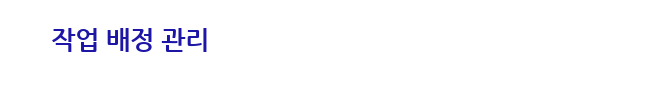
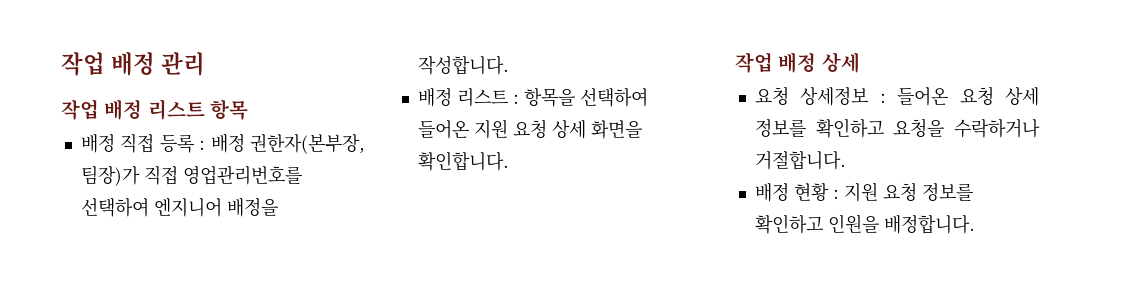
(210, 40) none -> [61,99,248,120] [80,133,365,154] [80,165,302,186] [80,197,278,217] [417,55,509,75] [417,88,648,107] [417,119,642,139] [417,151,509,171] [735,52,860,73] [754,86,1039,106] [754,118,1040,138] [754,150,846,170] [754,182,973,202] [754,214,975,234] // 작업 배정 리스트 항목 // 배정 직접 등록 : 배정 권한자(본부장, 팀장)가 직접 영업관리번호를 선택하여 엔지니어 배정을 작성합니다. // 배정 리스트 : 항목을 선택하여 들어온 지원 요청 상세 화면을 확인합니다. // 작업 배정 상세 // 요청 상세정보 : 들어온 요청 상세 정보를 확인하고 요청을 수락하거나 거절합니다. // 배정 현황 : 지원 요청 정보를 확인하고 인원을 배정합니다.

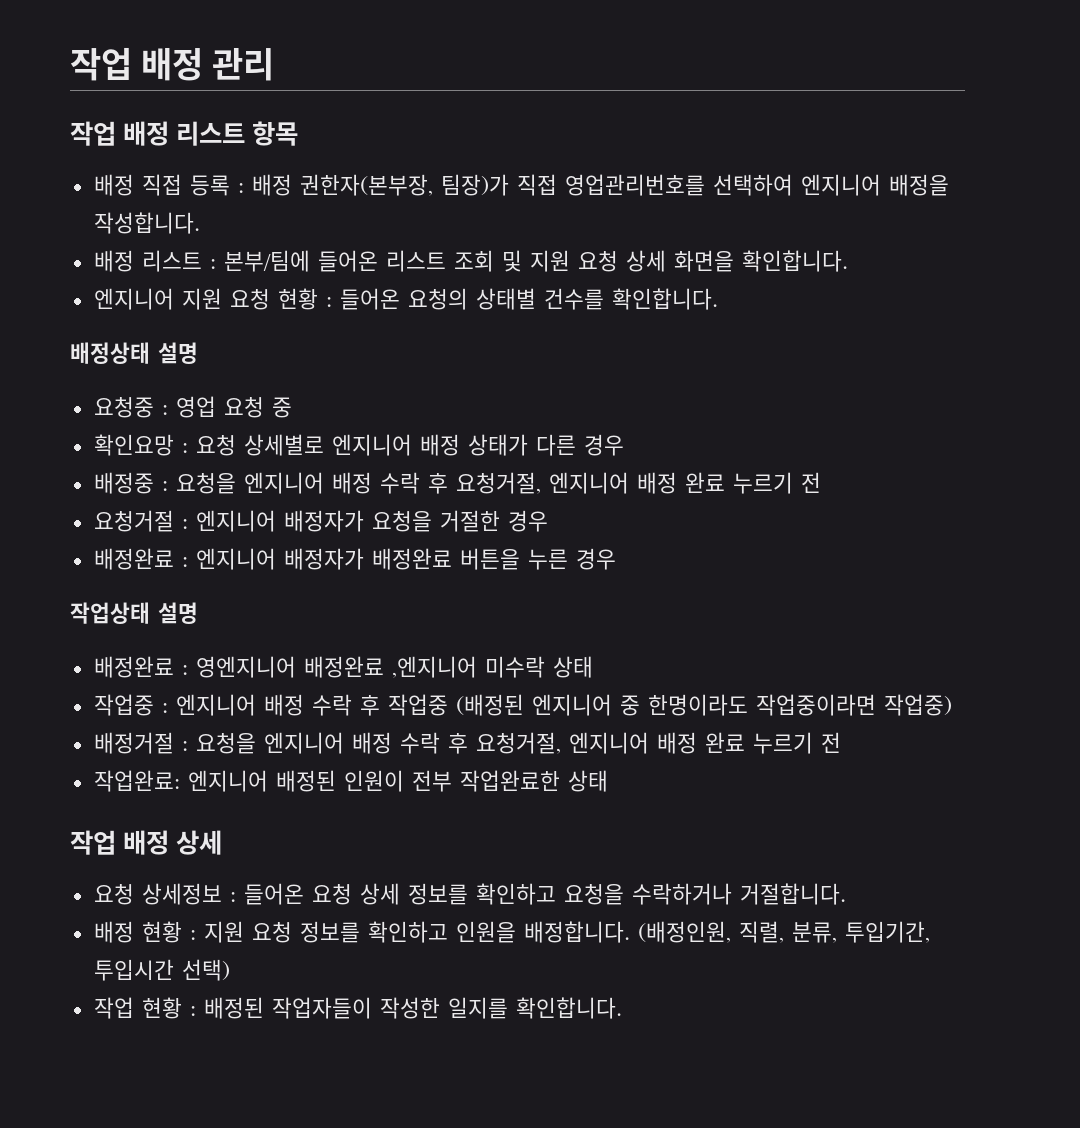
[523,88,648,107] [417,120,469,139] 항목을 선택하여 들어온 -> [223,250,522,272] 본부/팀에 들어온 리스트 조회 및
(509, 161) none -> [93,288,718,310] [70,342,198,364] [93,396,292,418] [93,434,624,456] [93,472,821,494] [93,510,548,532] [93,548,616,570] [70,602,198,624] [93,656,593,678] [93,694,952,716] [93,732,841,754] [93,770,608,792] // 엔지니어 지원 요청 현황 : 들어온 요청의 상태별 건수를 확인합니다. // 배정상태 설명 // 요청중 : 영업 요청 중 // 확인요망 : 요청 상세별로 엔지니어 배정 상태가 다른 경우 // 배정중 : 요청을 엔지니어 배정 수락 후 요청거절, 엔지니어 배정 완료 누르기 전 // 요청거절 : 엔지니어 배정자가 요청을 거절한 경우 // 배정완료 : 엔지니어 배정자가 배정완료 버튼을 누른 경우 // 작업상태 설명 // 배정완료 : 영엔지니어 배정완료 ,엔지니어 미수락 상태 // 작업중 : 엔지니어 배정 수락 후 작업중 (배정된 엔지니어 중 한명이라도 작업중이라면 작업중) // 배정거절 : 요청을 엔지니어 배정 수락 후 요청거절, 엔지니어 배정 완료 누르기 전 // 작업완료: 엔지니어 배정된 인원이 전부 작업완료한 상태
(975, 224) none -> [637,921,930,943] [93,959,230,981] [93,997,622,1019] (배정인원, 직렬, 분류, 투입기간, 투입시간 선택) // 작업 현황 : 배정된 작업자들이 작성한 일지를 확인합니다.

